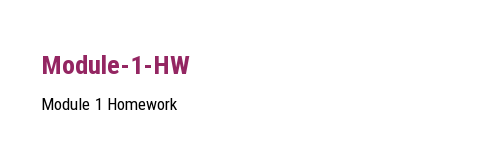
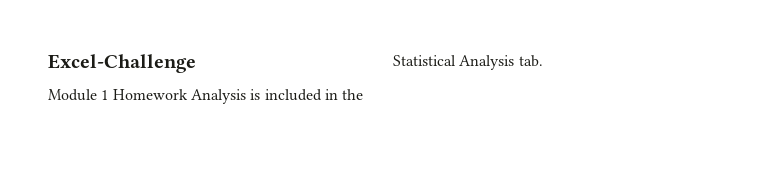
[41,55,190,74] Module-1-HW -> [48,54,196,73] Excel-Challenge
(179, 104) none -> [190,89,364,104] [393,55,543,70] Analysis is included in the Statistical Analysis tab.

